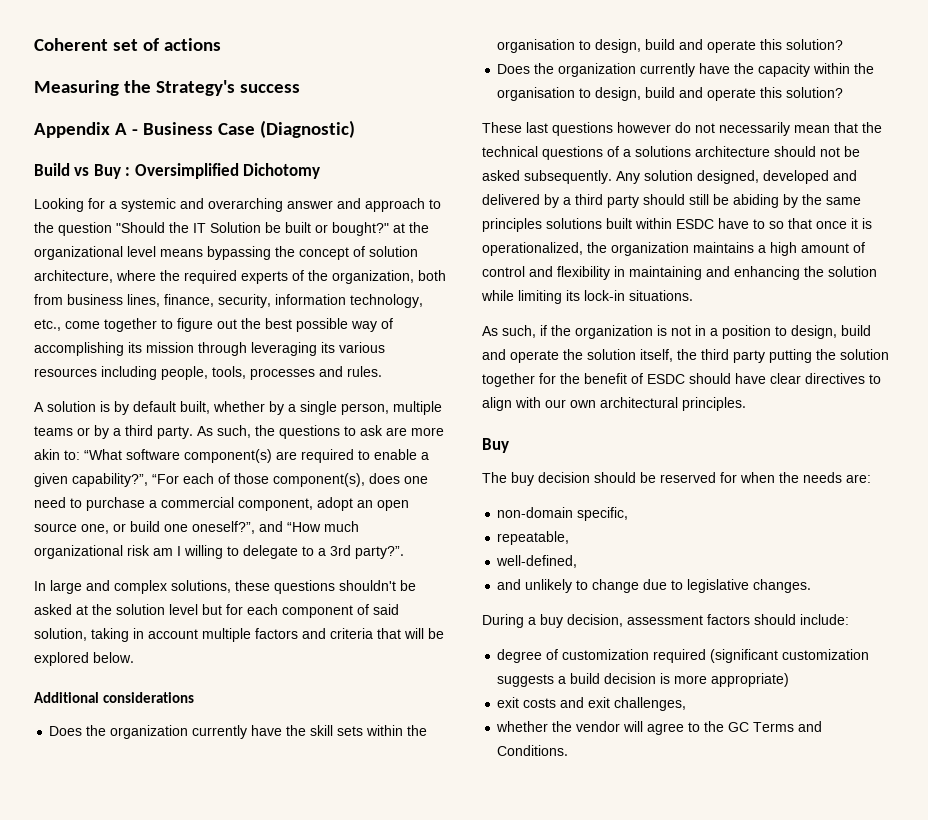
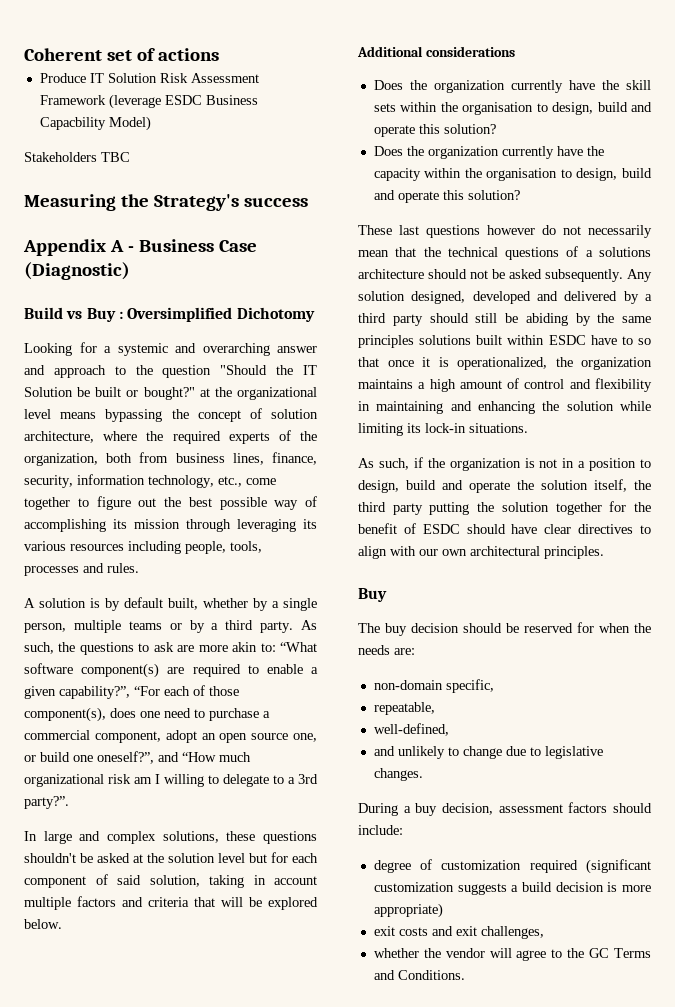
(221, 44) none -> [39,73,259,83] [39,94,258,109] [39,116,151,131] [24,152,130,162] // Produce IT Solution Risk Assessment Framework (leverage ESDC Business Capacbility Model) // Stakeholders TBC

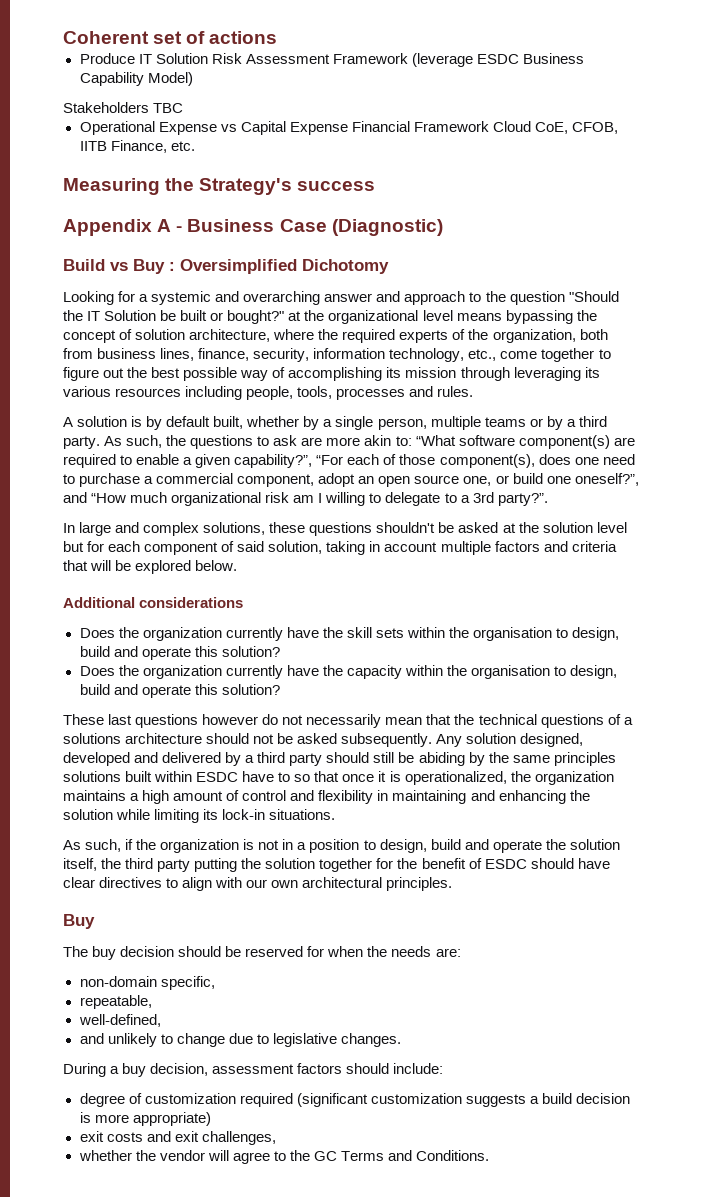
[39,117,106,130] Capacbility -> [79,72,144,86] Capability
(130, 157) none -> [79,121,618,135] [79,140,195,153] // Operational Expense vs Capital Expense Financial Framework Cloud CoE, CFOB, IITB Finance, etc.

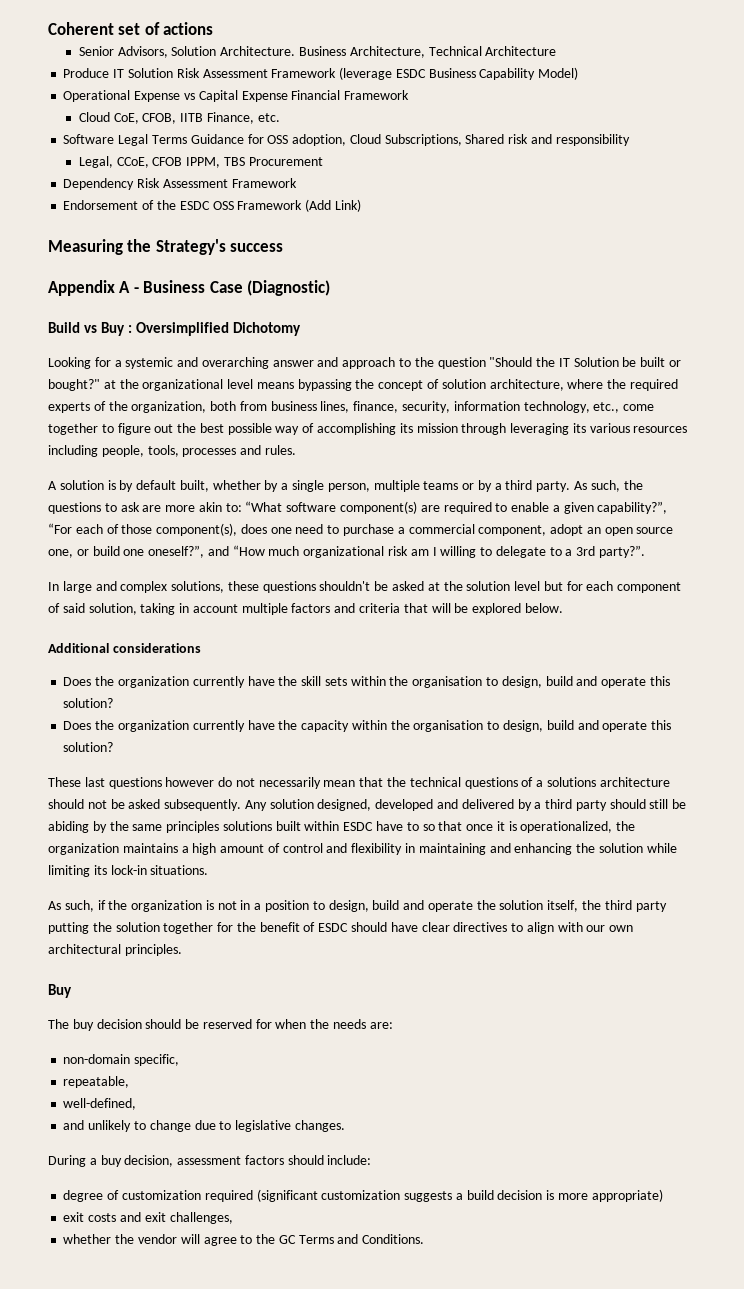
(278, 37) none -> [78,46,557,58] // Senior Advisors, Solution Architecture. Business Architecture, Technical Architecture
[63,102,184,113] // Stakeholders TBC -> (579, 73) none
(489, 126) none -> (410, 95) //
(195, 146) none -> [63,134,630,146] [78,156,323,168] [63,178,297,190] [63,199,361,212] // Software Legal Terms Guidance for OSS adoption, Cloud Subscriptions, Shared risk and responsibility // Legal, CCoE, CFOB IPPM, TBS Procurement // Dependency Risk Assessment Framework // Endorsement of the ESDC OSS Framework (Add Link)

